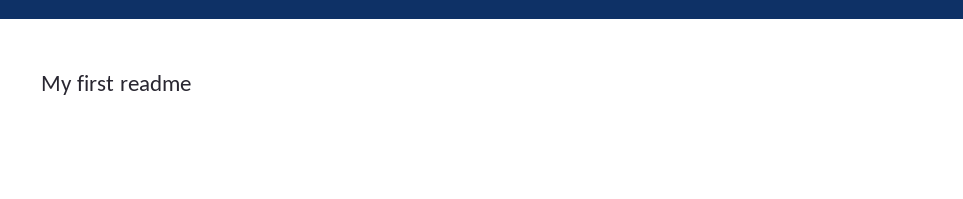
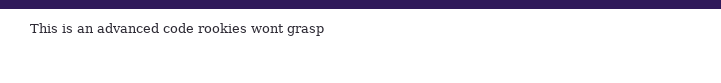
[41,75,192,95] My first readme -> [30,23,324,36] This is an advanced code rookies wont grasp

